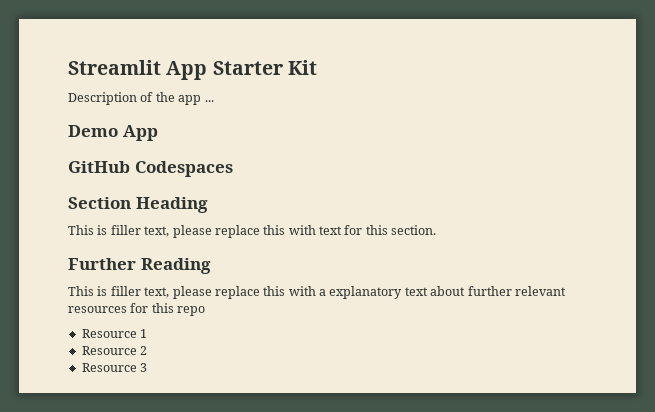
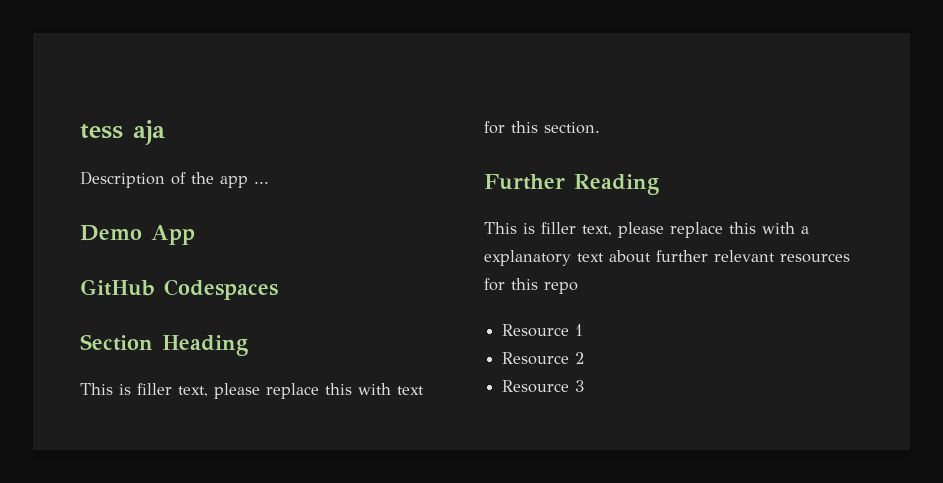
[68,60,317,80] Streamlit App Starter Kit -> [80,120,165,145] tess aja

